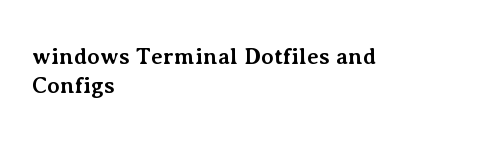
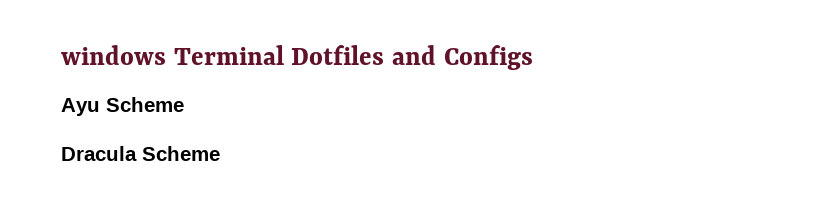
(115, 87) none -> [61,97,184,116] [61,146,220,161] // Ayu Scheme // Dracula Scheme

